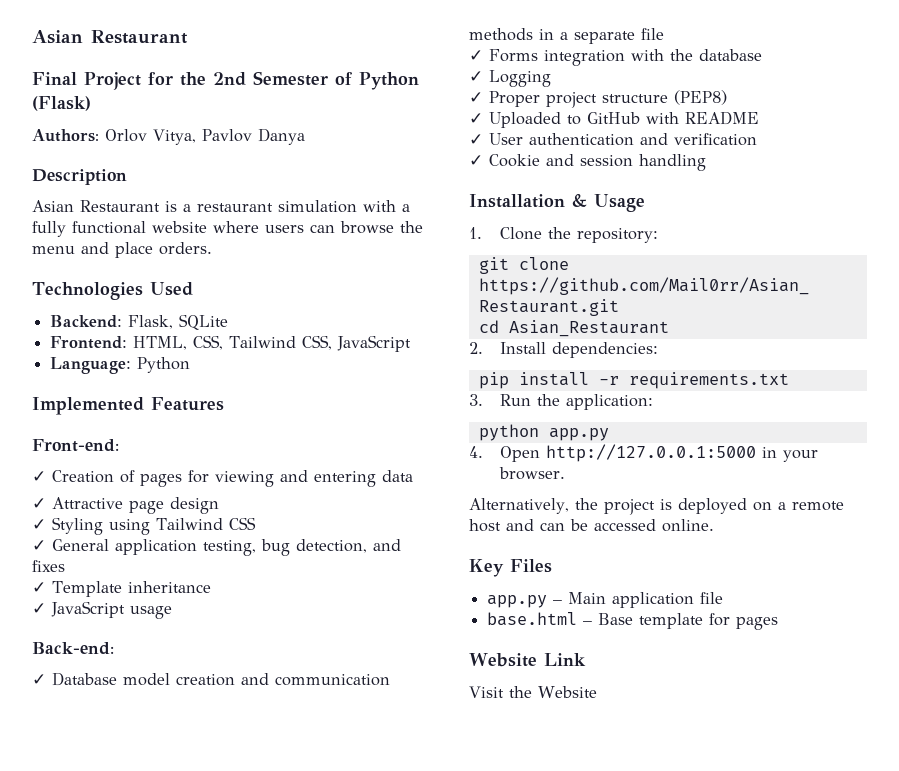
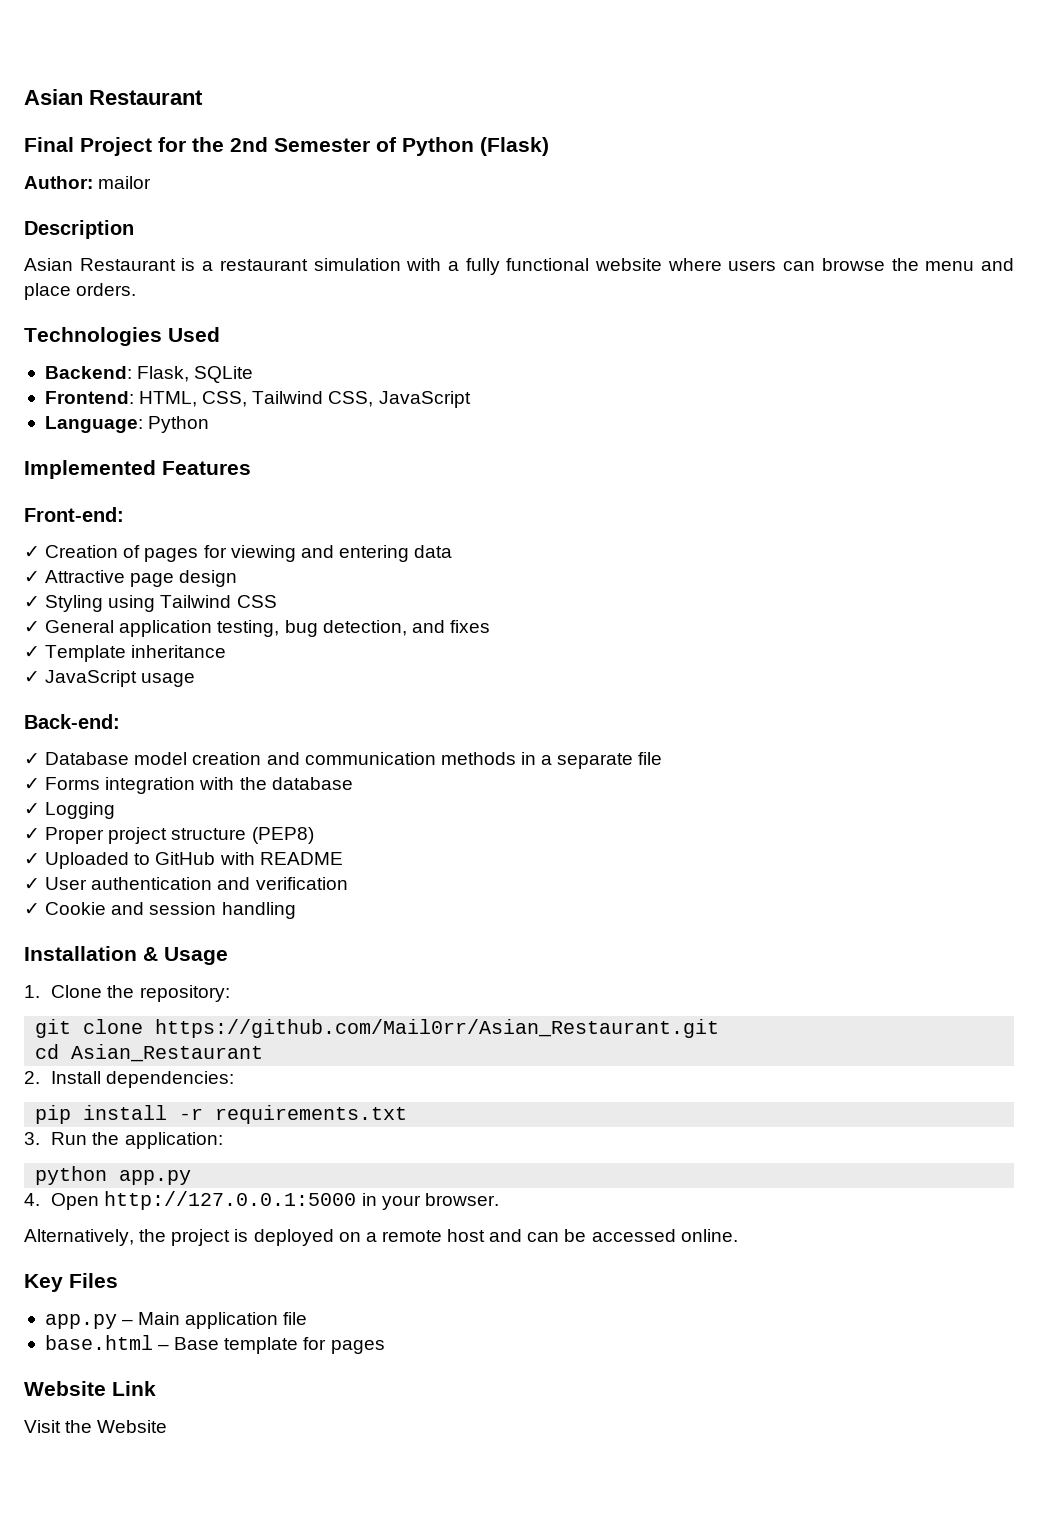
[32,128,305,145] Authors: Orlov Vitya, Pavlov Danya -> [24,176,152,189] Author: mailor

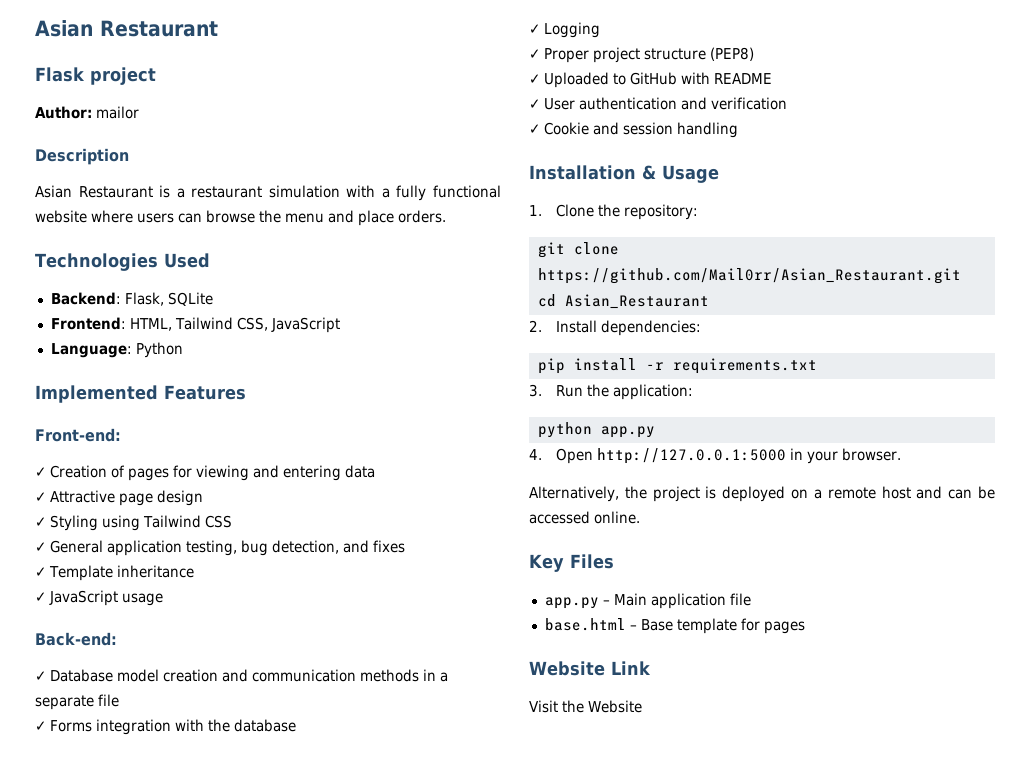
[24,137,549,156] Final Project for the 2nd Semester of Python (Flask) -> [35,67,156,85] Flask project
[202,391,248,407] CSS, -> (172, 324) none

